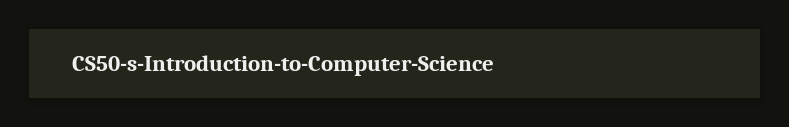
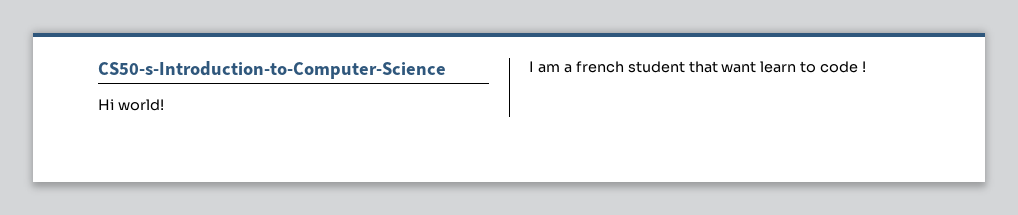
(494, 65) none -> [98,99,164,111] [529,61,867,73] // Hi world! // I am a french student that want learn to code !

